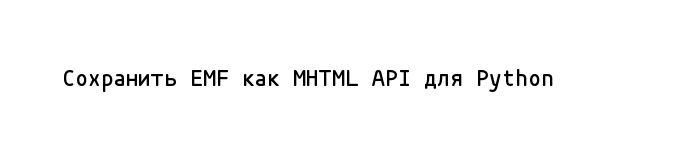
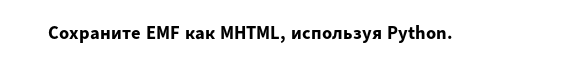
[62,70,177,92] Сохранить -> [48,26,141,43] Сохраните
[293,69,554,92] MHTML API для Python -> [219,25,453,43] MHTML, используя Python.

